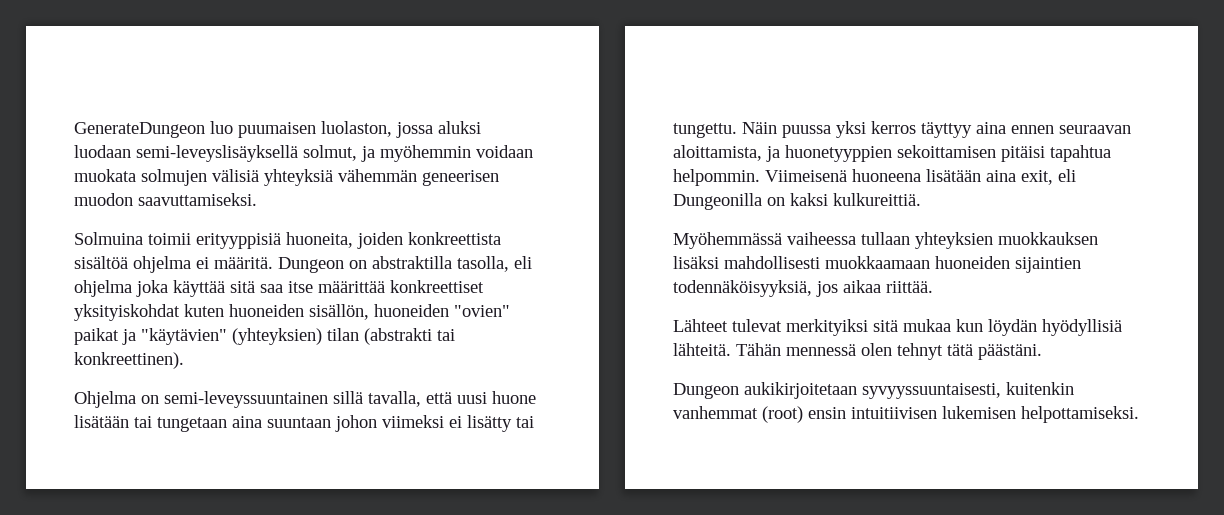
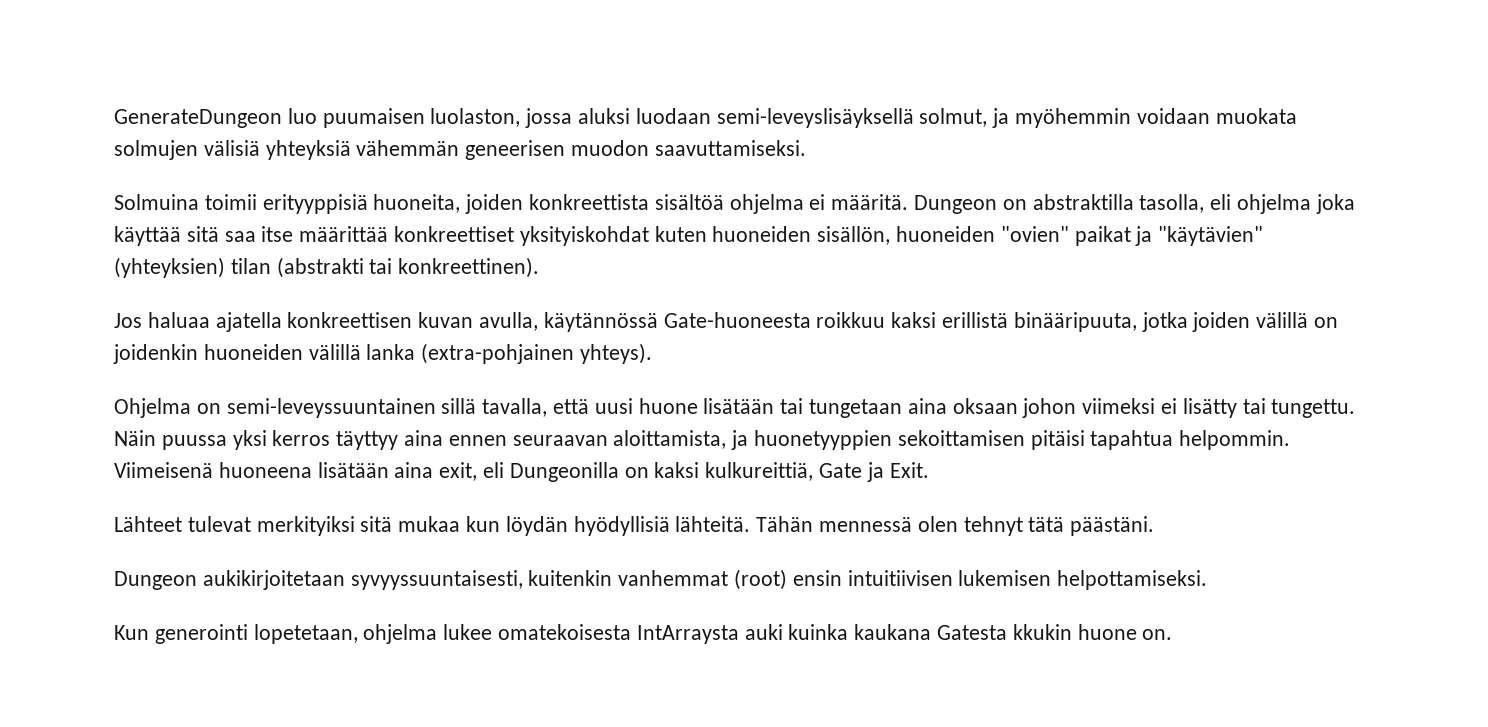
(184, 360) none -> [114,312,1339,332] [113,343,653,364] // Jos haluaa ajatella konkreettisen kuvan avulla, käytännössä Gate-huoneesta roikkuu kaksi erillistä binääripuuta, jotka joiden välillä on joidenkin huoneiden välillä lanka (extra-pohjainen yhteys).
[267,417,331,428] suuntaan -> [952,398,1018,414] oksaan
[833,193,921,206] [673,232,1098,249] [673,256,1081,273] [673,280,933,297] kulkureittiä. // Myöhemmässä vaiheessa tullaan yhteyksien muokkauksen lisäksi mahdollisesti muokkaamaan huoneiden sijaintien todennäköisyyksiä, jos aikaa riittää. -> [705,462,929,482] kulkureittiä, Gate ja Exit.
(1139, 414) none -> [114,624,1173,644] // Kun generointi lopetetaan, ohjelma lukee omatekoisesta IntArraysta auki kuinka kaukana Gatesta kkukin huone on.

